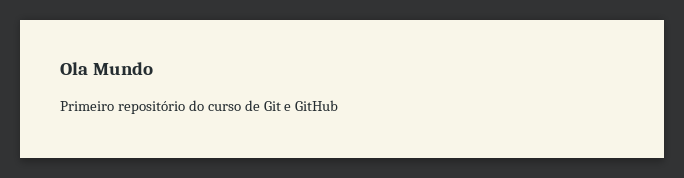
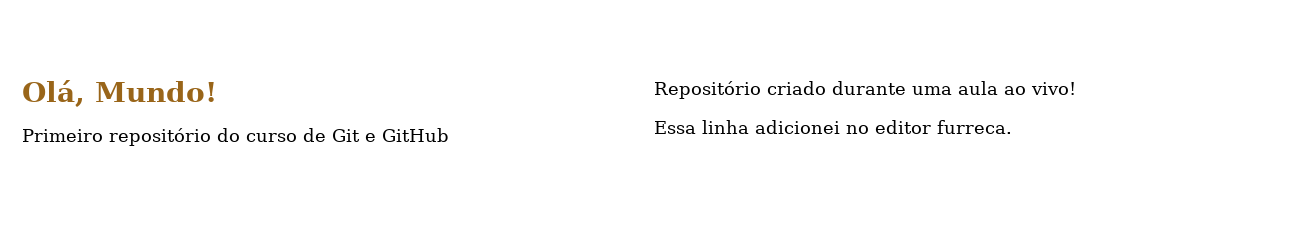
[60,62,153,75] Ola Mundo -> [22,80,217,107] Olá, Mundo!
(339, 105) none -> [654,81,1076,99] [654,120,1012,134] // Repositório criado durante uma aula ao vivo! // Essa linha adicionei no editor furreca.

